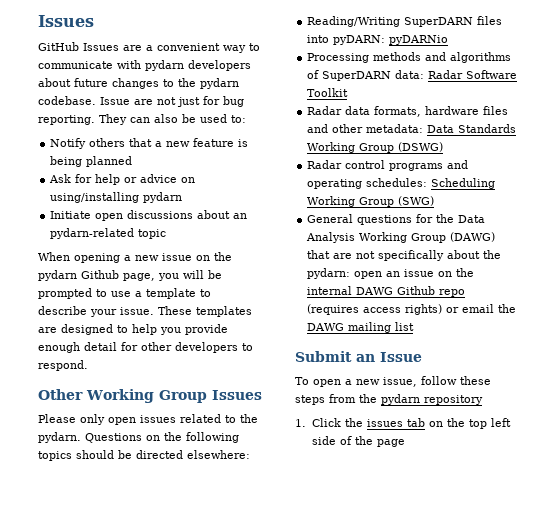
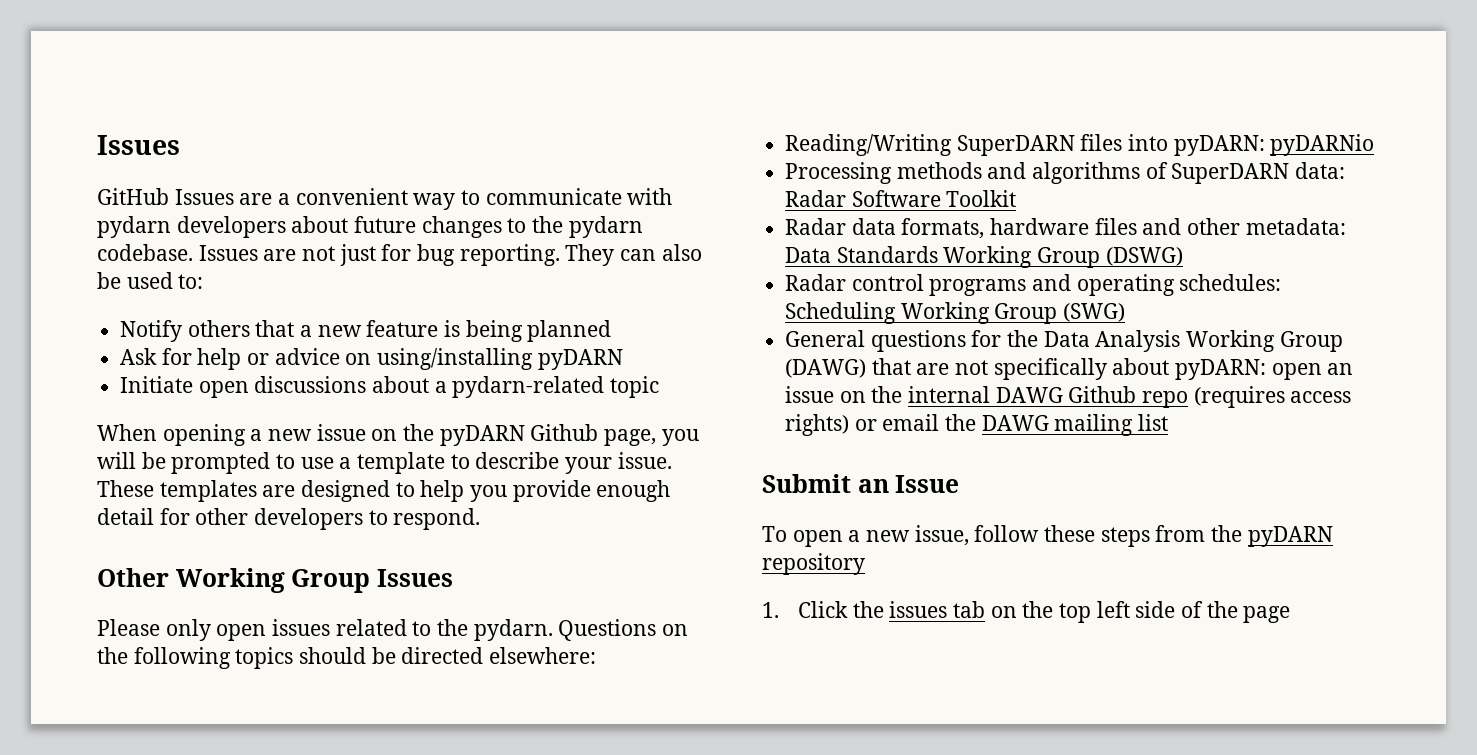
[100,97,130,105] Issue -> [198,245,258,261] Issues
[143,192,183,203] pydarn -> [537,349,623,370] pyDARN
[233,213,248,219] an -> [434,381,447,393] a
[38,270,77,281] pydarn -> [439,425,525,446] pyDARN
[483,250,502,259] [307,268,351,279] the pydarn: -> [1175,359,1267,380] pyDARN:
[381,394,420,405] pydarn -> [1247,526,1333,547] pyDARN

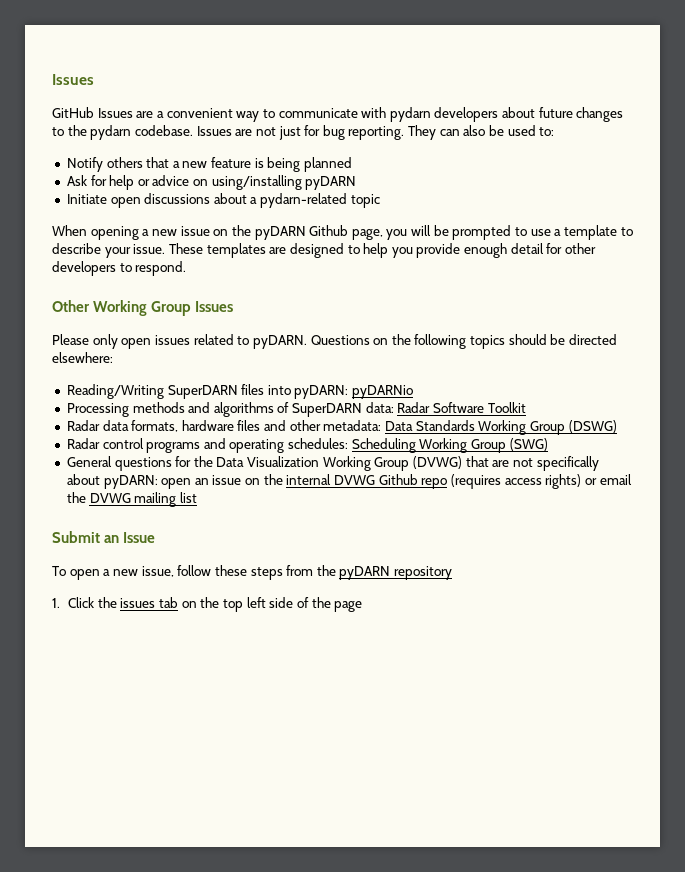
[437,619,553,641] the pydarn. -> [252,335,307,349] pyDARN.
[1095,330,1343,352] [785,359,867,378] Analysis Working Group (DAWG) -> [247,456,463,471] Visualization Working Group (DVWG)
[995,387,1063,403] DAWG -> [334,475,376,485] DVWG
[981,415,1049,431] DAWG -> [89,493,131,503] DVWG

